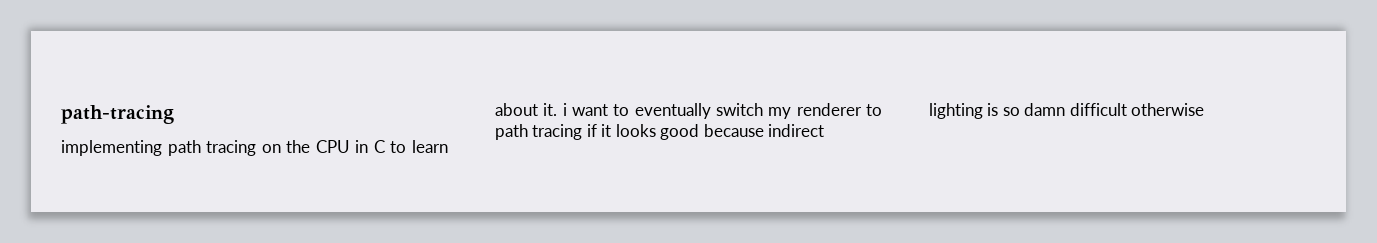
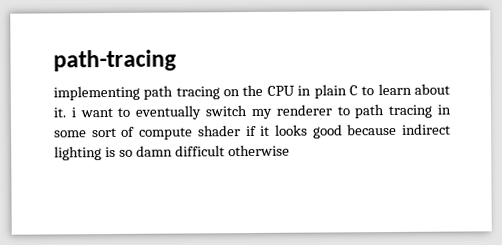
(369, 146) none -> [313,84,347,99] plain
(583, 132) none -> [436,104,451,115] [54,125,241,140] in some sort of compute shader

